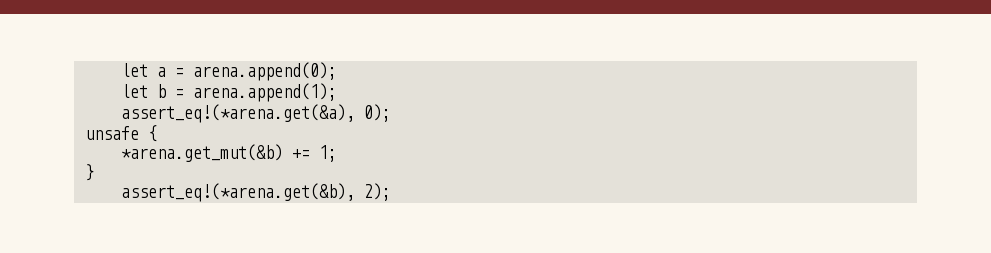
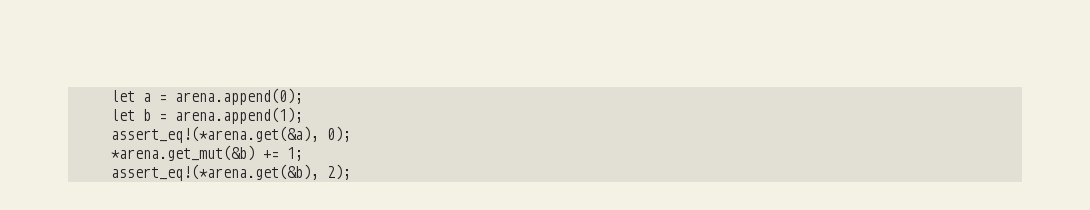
[85,125,158,142] // unsafe { -> (351, 134) none
[85,164,95,181] // } -> (303, 154) none

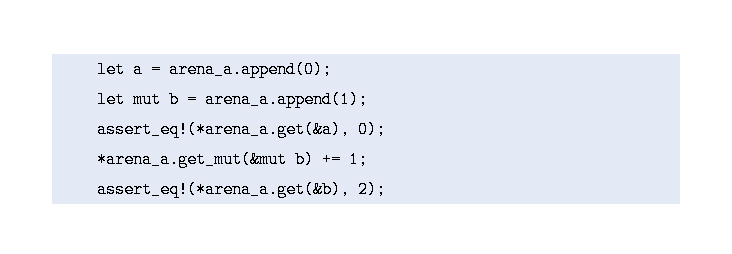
[174,88,303,105] [110,109,135,121] arena.append(0); // let -> [169,61,333,78] [97,91,162,108] arena_a.append(0); // let mut
[174,107,303,124] [110,126,319,143] arena.append(1); // assert_eq!(*arena.get(&a), -> [205,91,369,108] [97,121,351,138] arena_a.append(1); // assert_eq!(*arena_a.get(&a),
[110,145,255,161] *arena.get_mut(&b) -> [97,151,315,168] *arena_a.get_mut(&mut b)
[110,164,319,181] assert_eq!(*arena.get(&b), -> [97,181,351,198] assert_eq!(*arena_a.get(&b),

